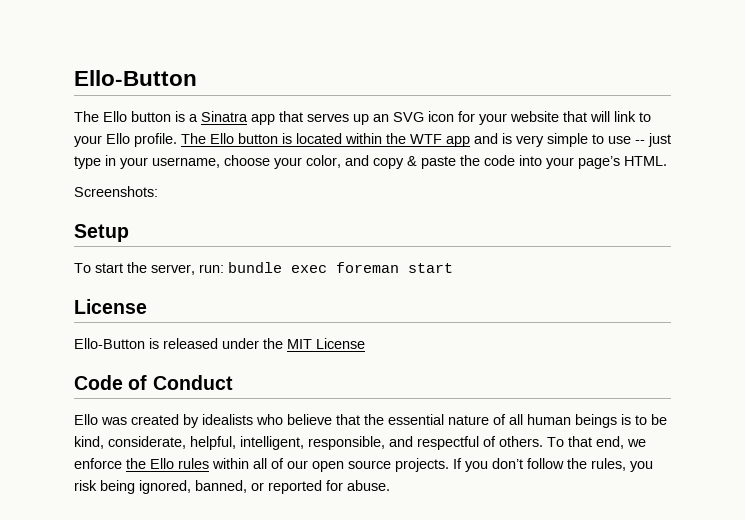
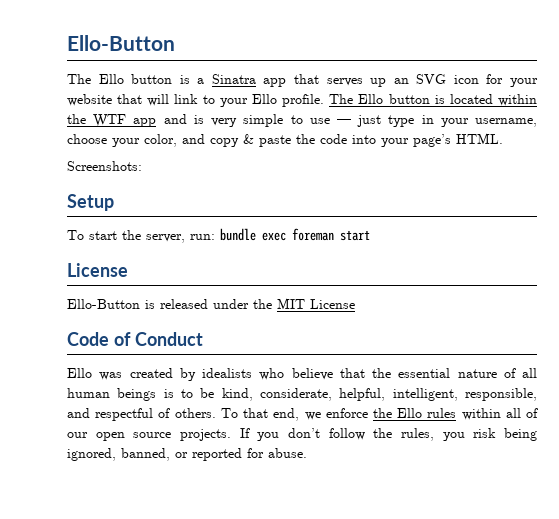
[635,140,645,144] -- -> [336,119,351,124] —

